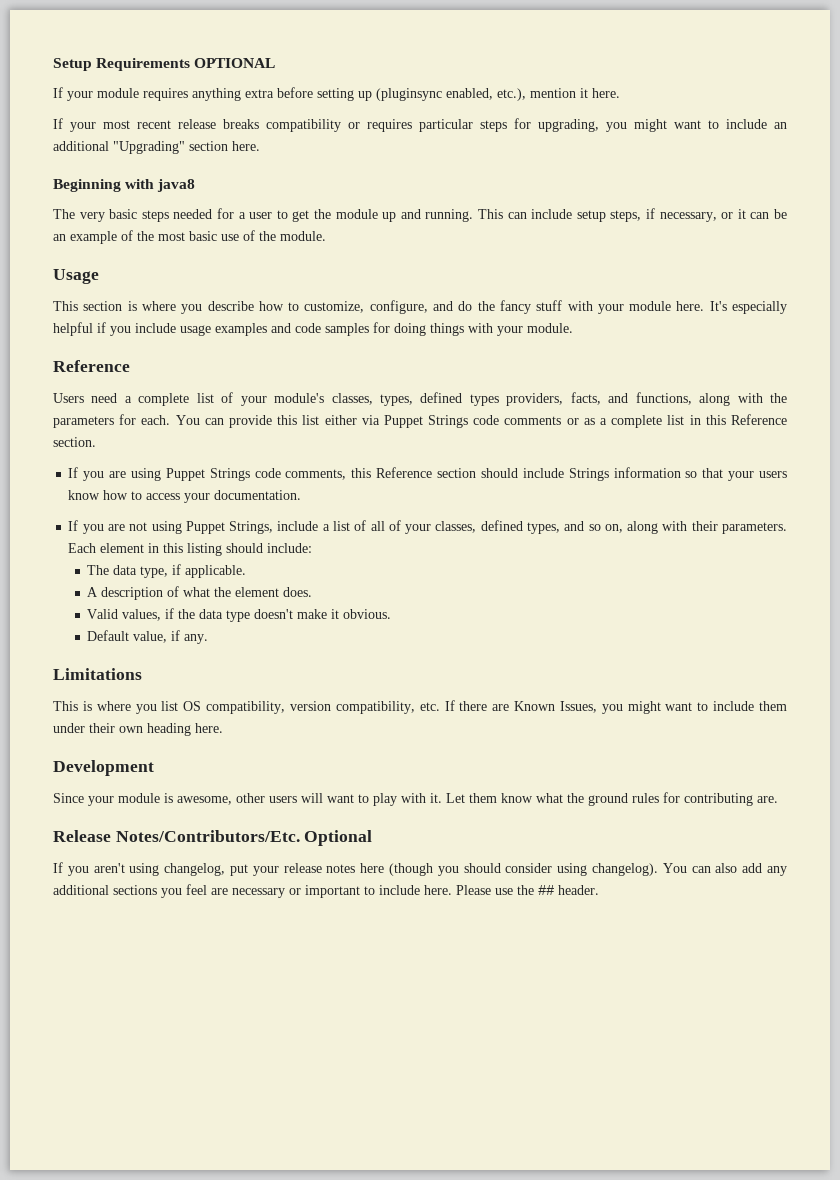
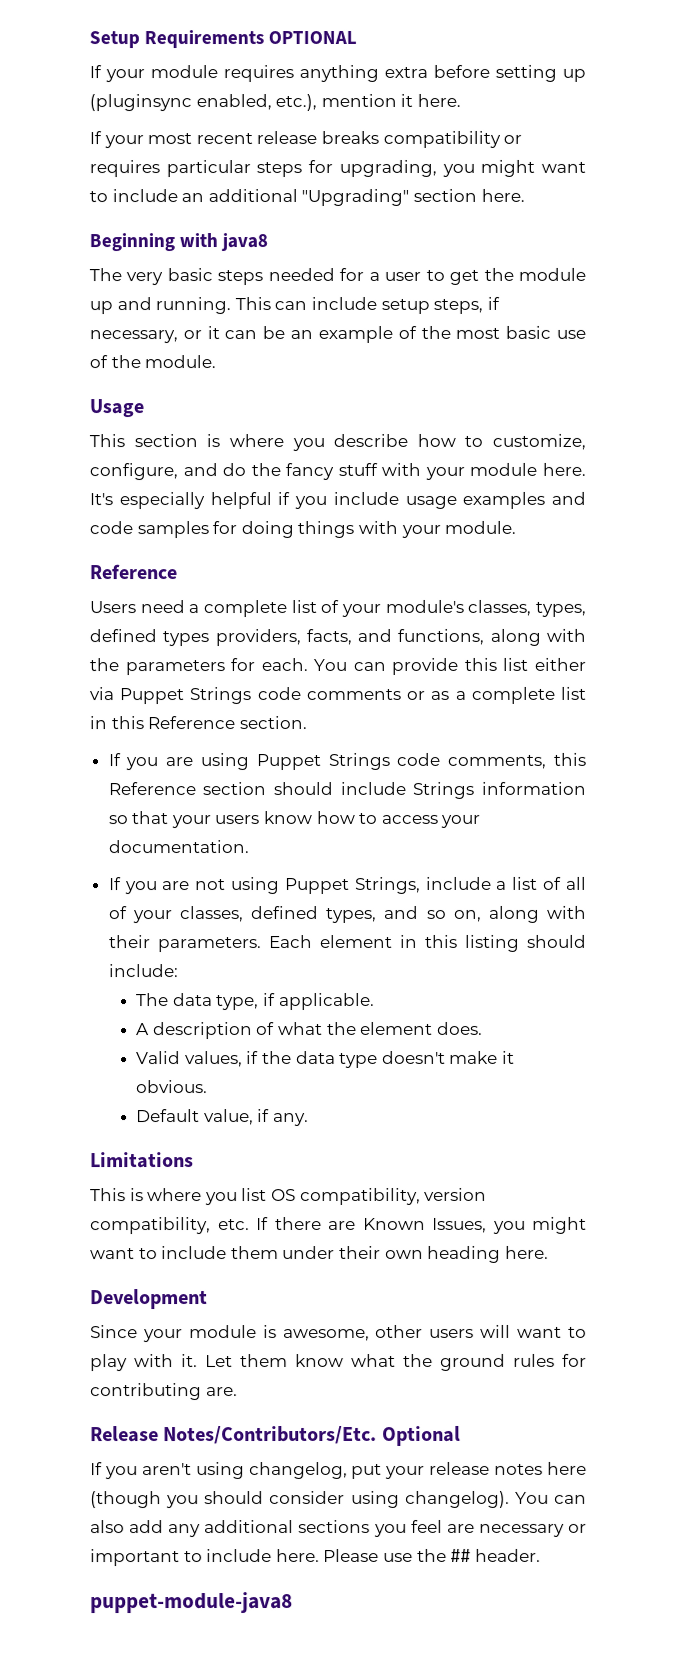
(599, 890) none -> [90,1592,293,1614] // puppet-module-java8

